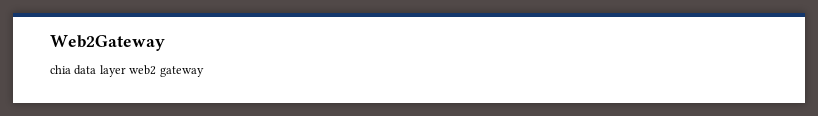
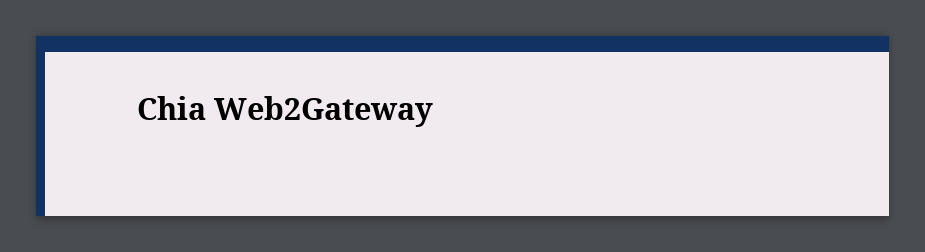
(50, 43) none -> [137,96,206,120] Chia
[50,65,204,77] // chia data layer web2 gateway -> (434, 111) none

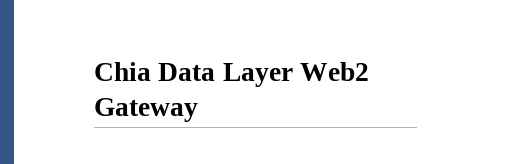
[214,96,434,127] Web2Gateway -> [158,62,370,87] [94,98,198,122] Data Layer Web2 Gateway

